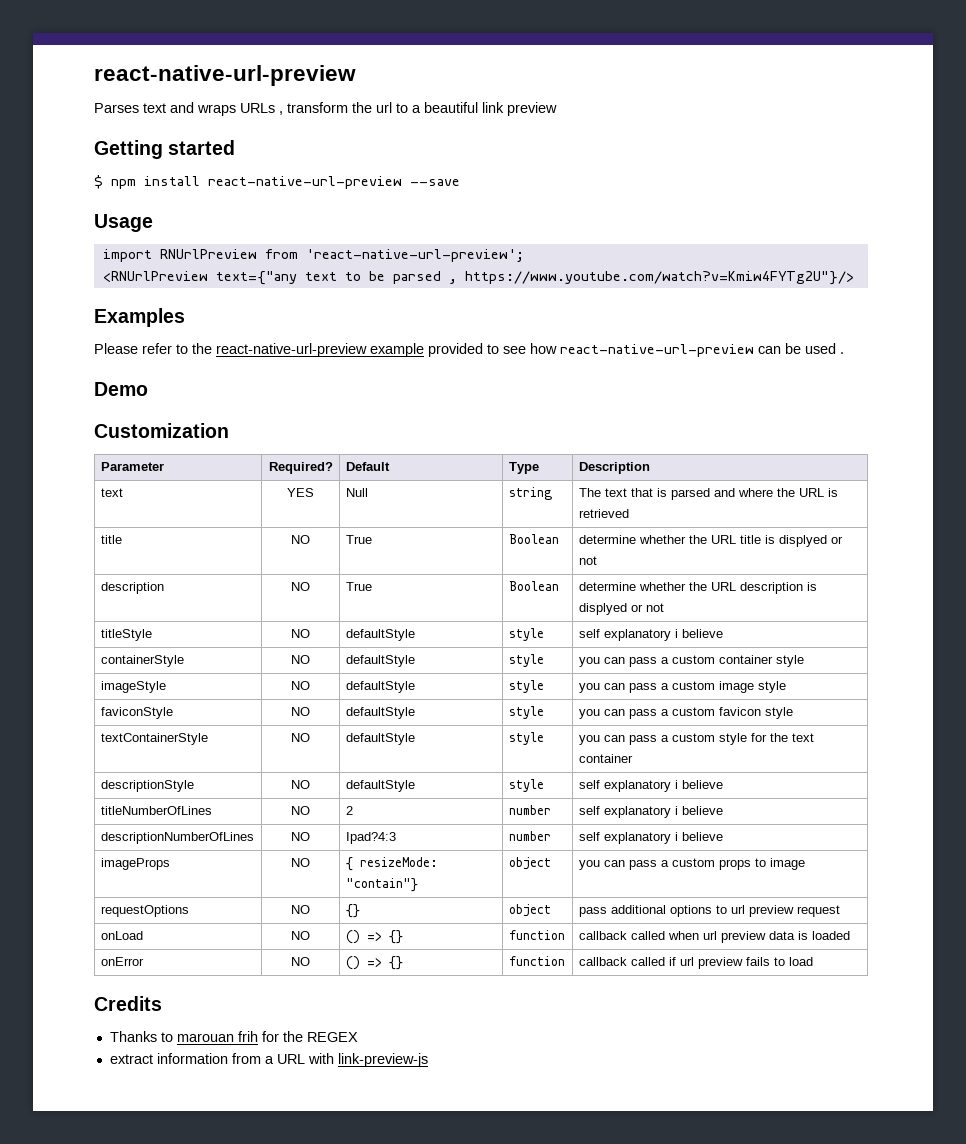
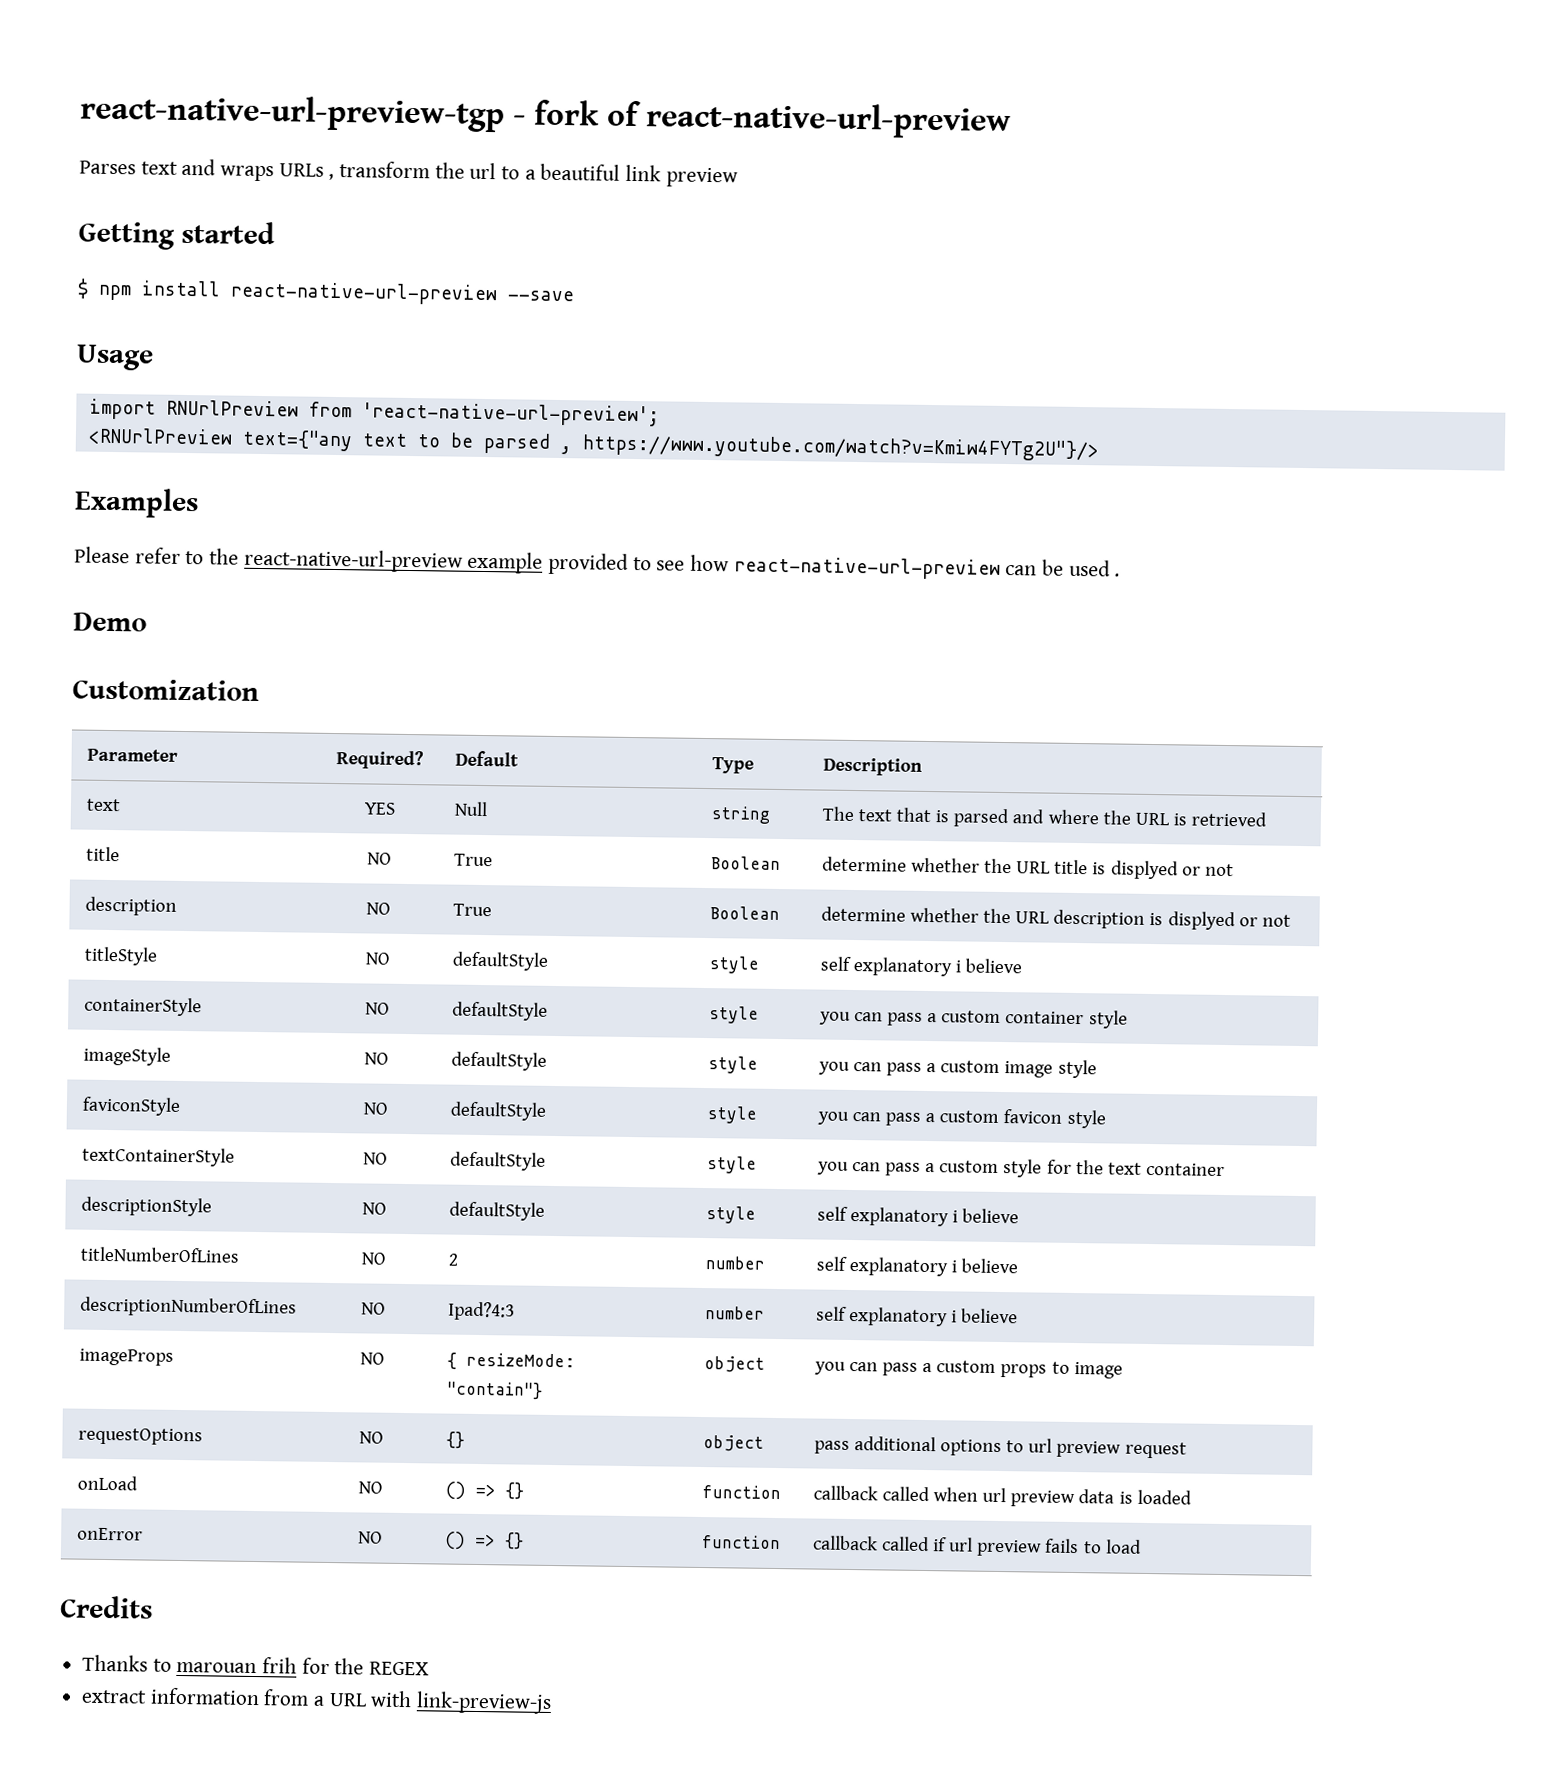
(94, 75) none -> [80,93,641,133] react-native-url-preview-tgp - fork of

